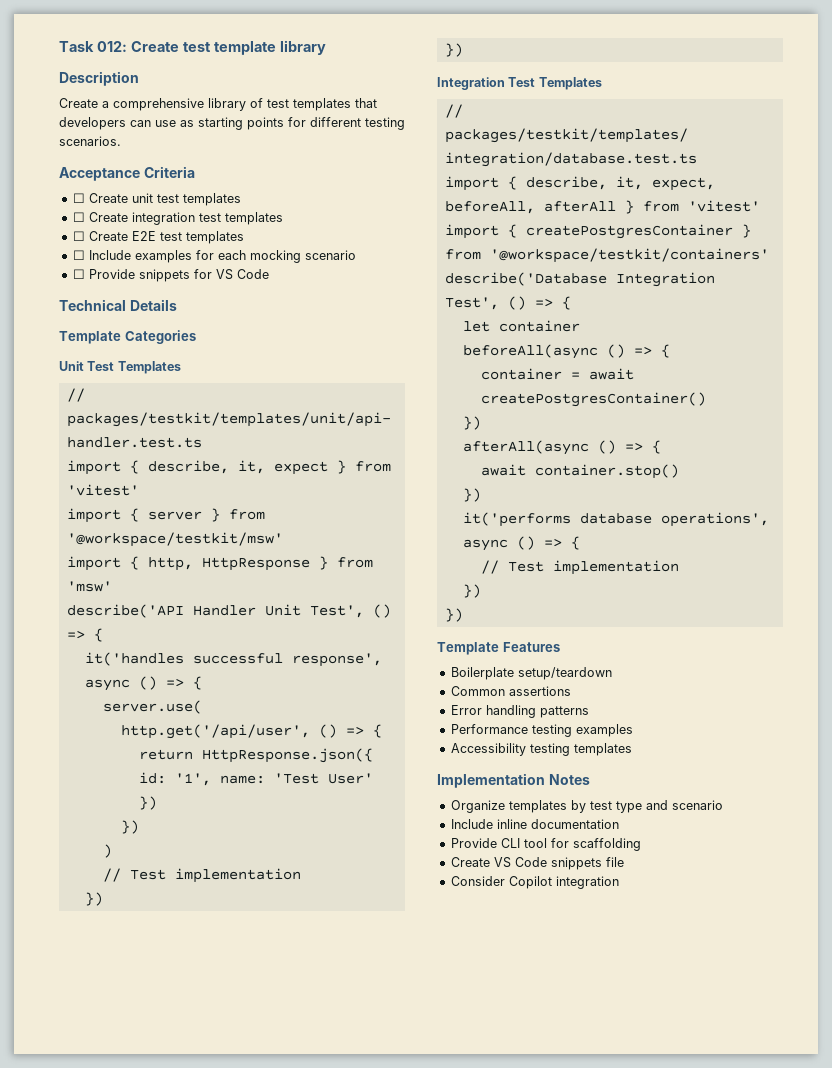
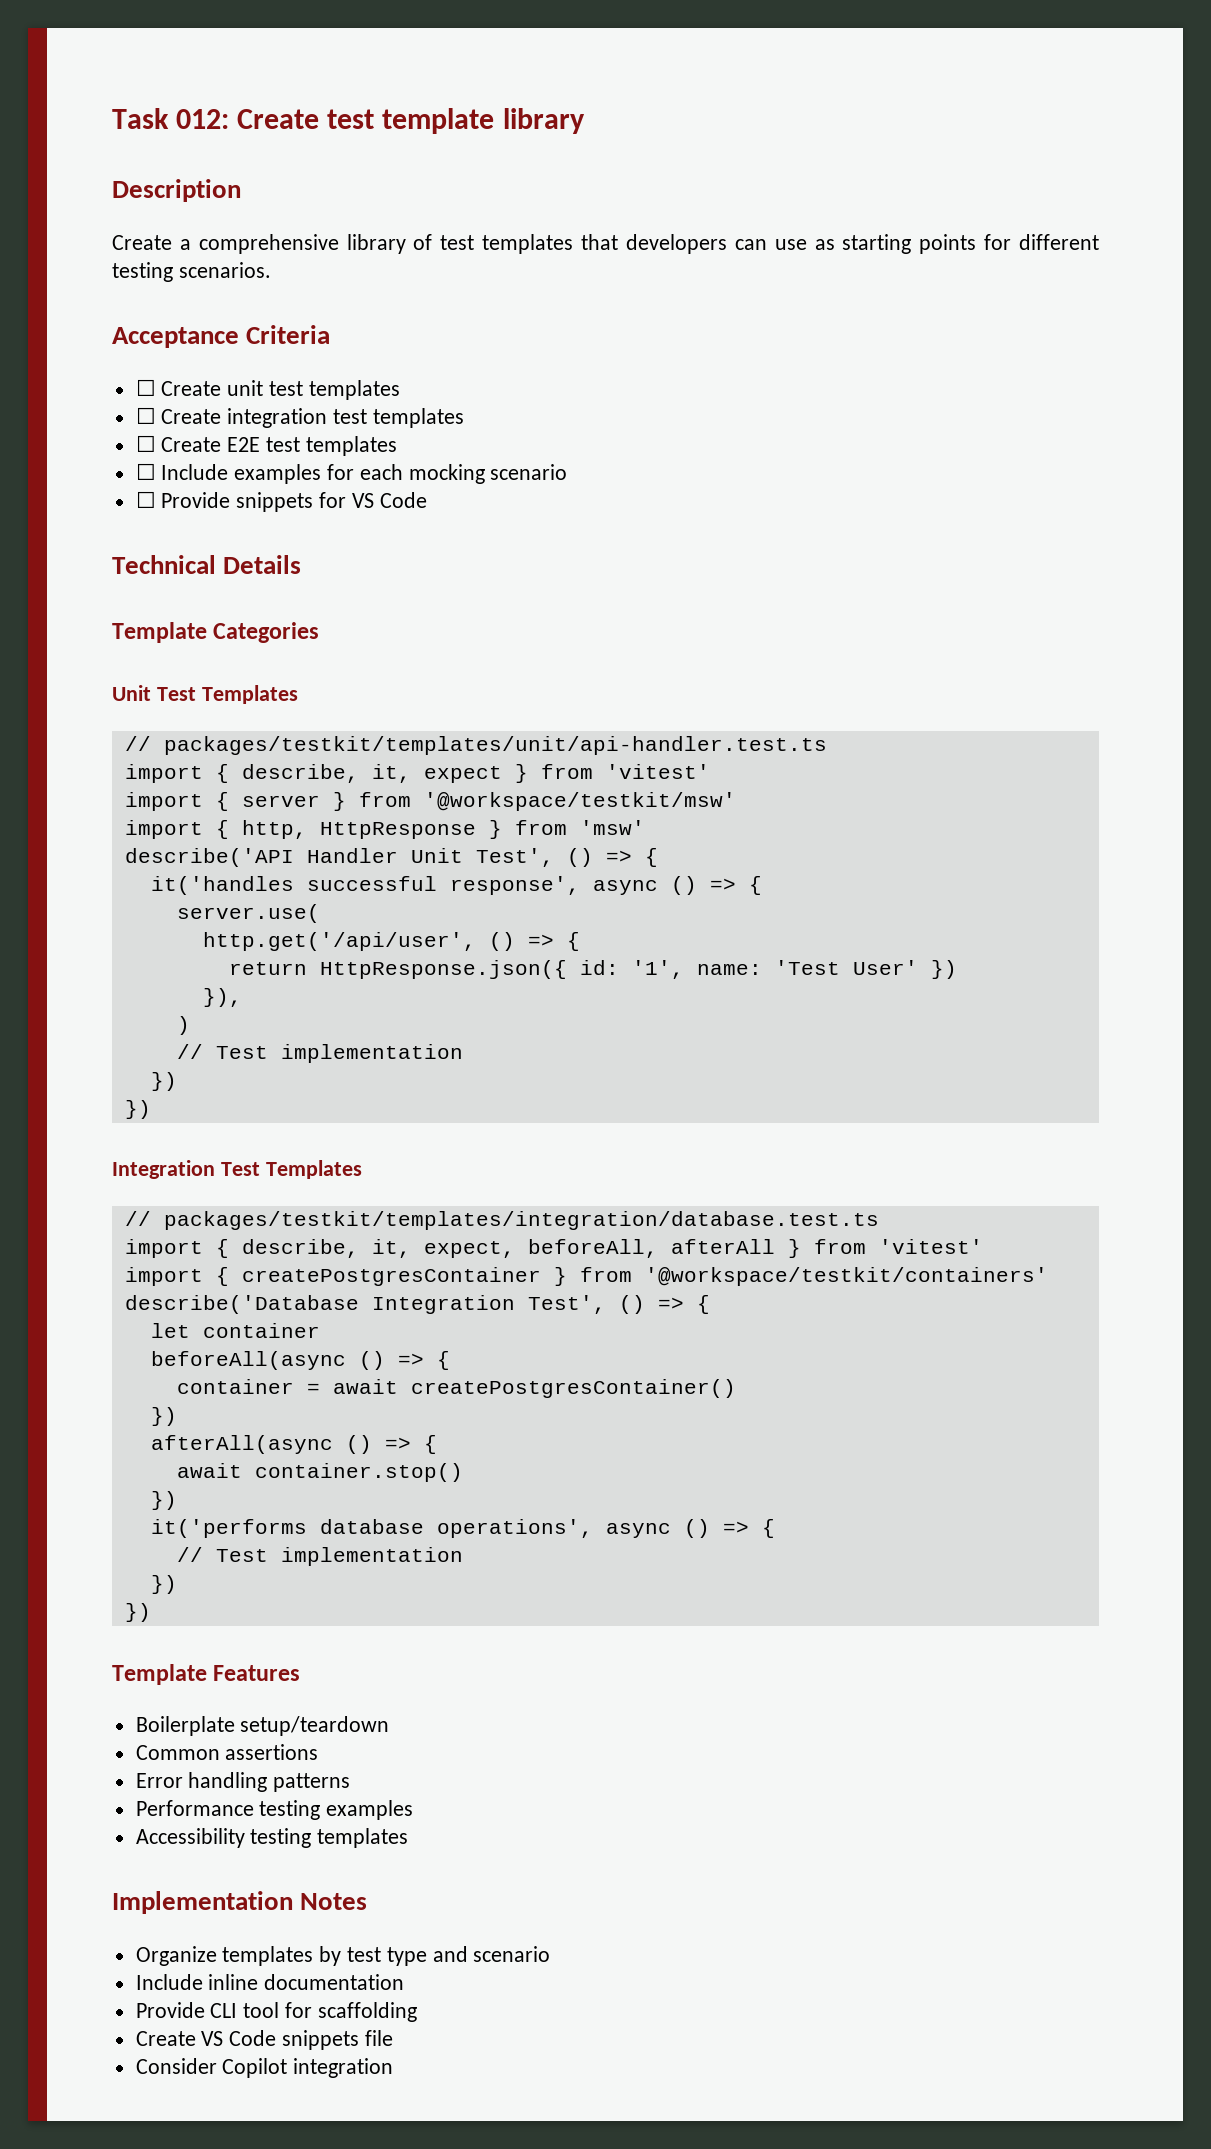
[120,820,139,834] }) -> [202,988,242,1007] }),

